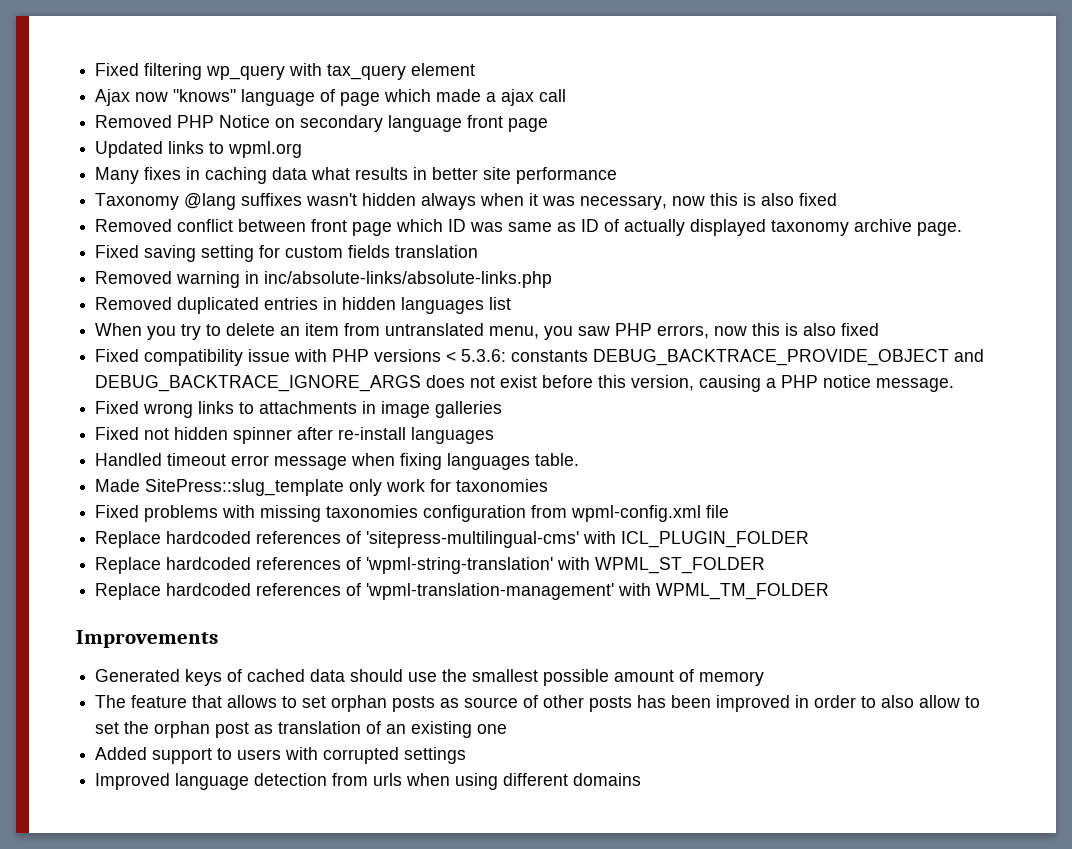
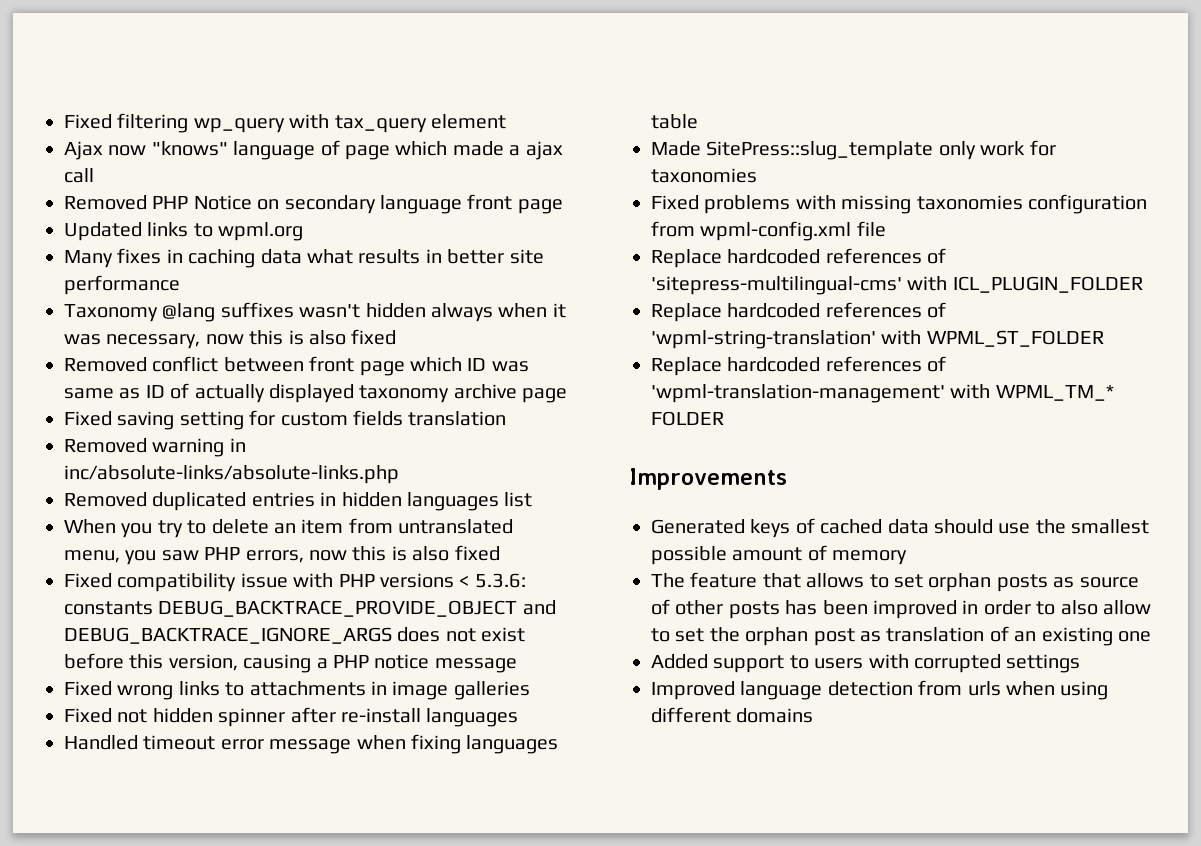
[917,222,963,236] page. -> [522,388,568,403] page
[876,378,955,392] message. -> [434,658,517,673] message
[535,453,580,466] table. -> [651,114,698,129] table
[656,583,830,600] WPML_TM_FOLDER -> [995,385,1114,401] [651,411,724,426] WPML_TM_* FOLDER

